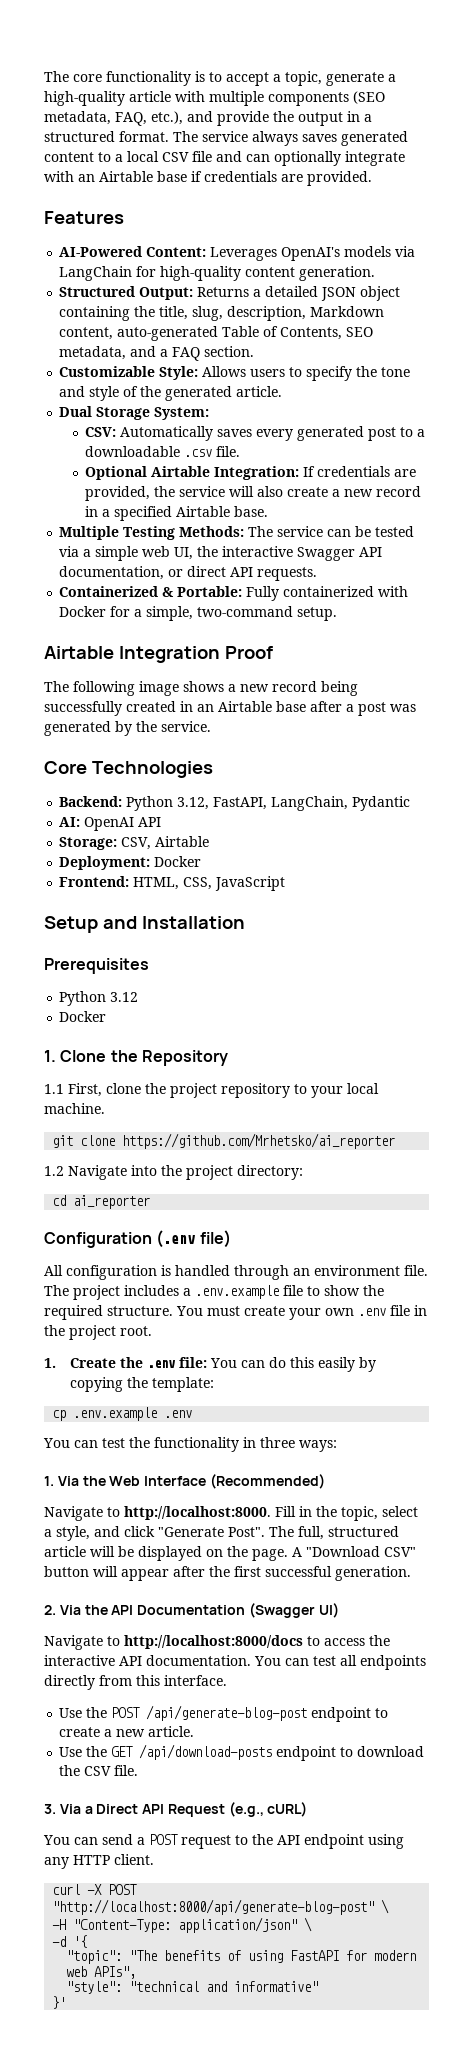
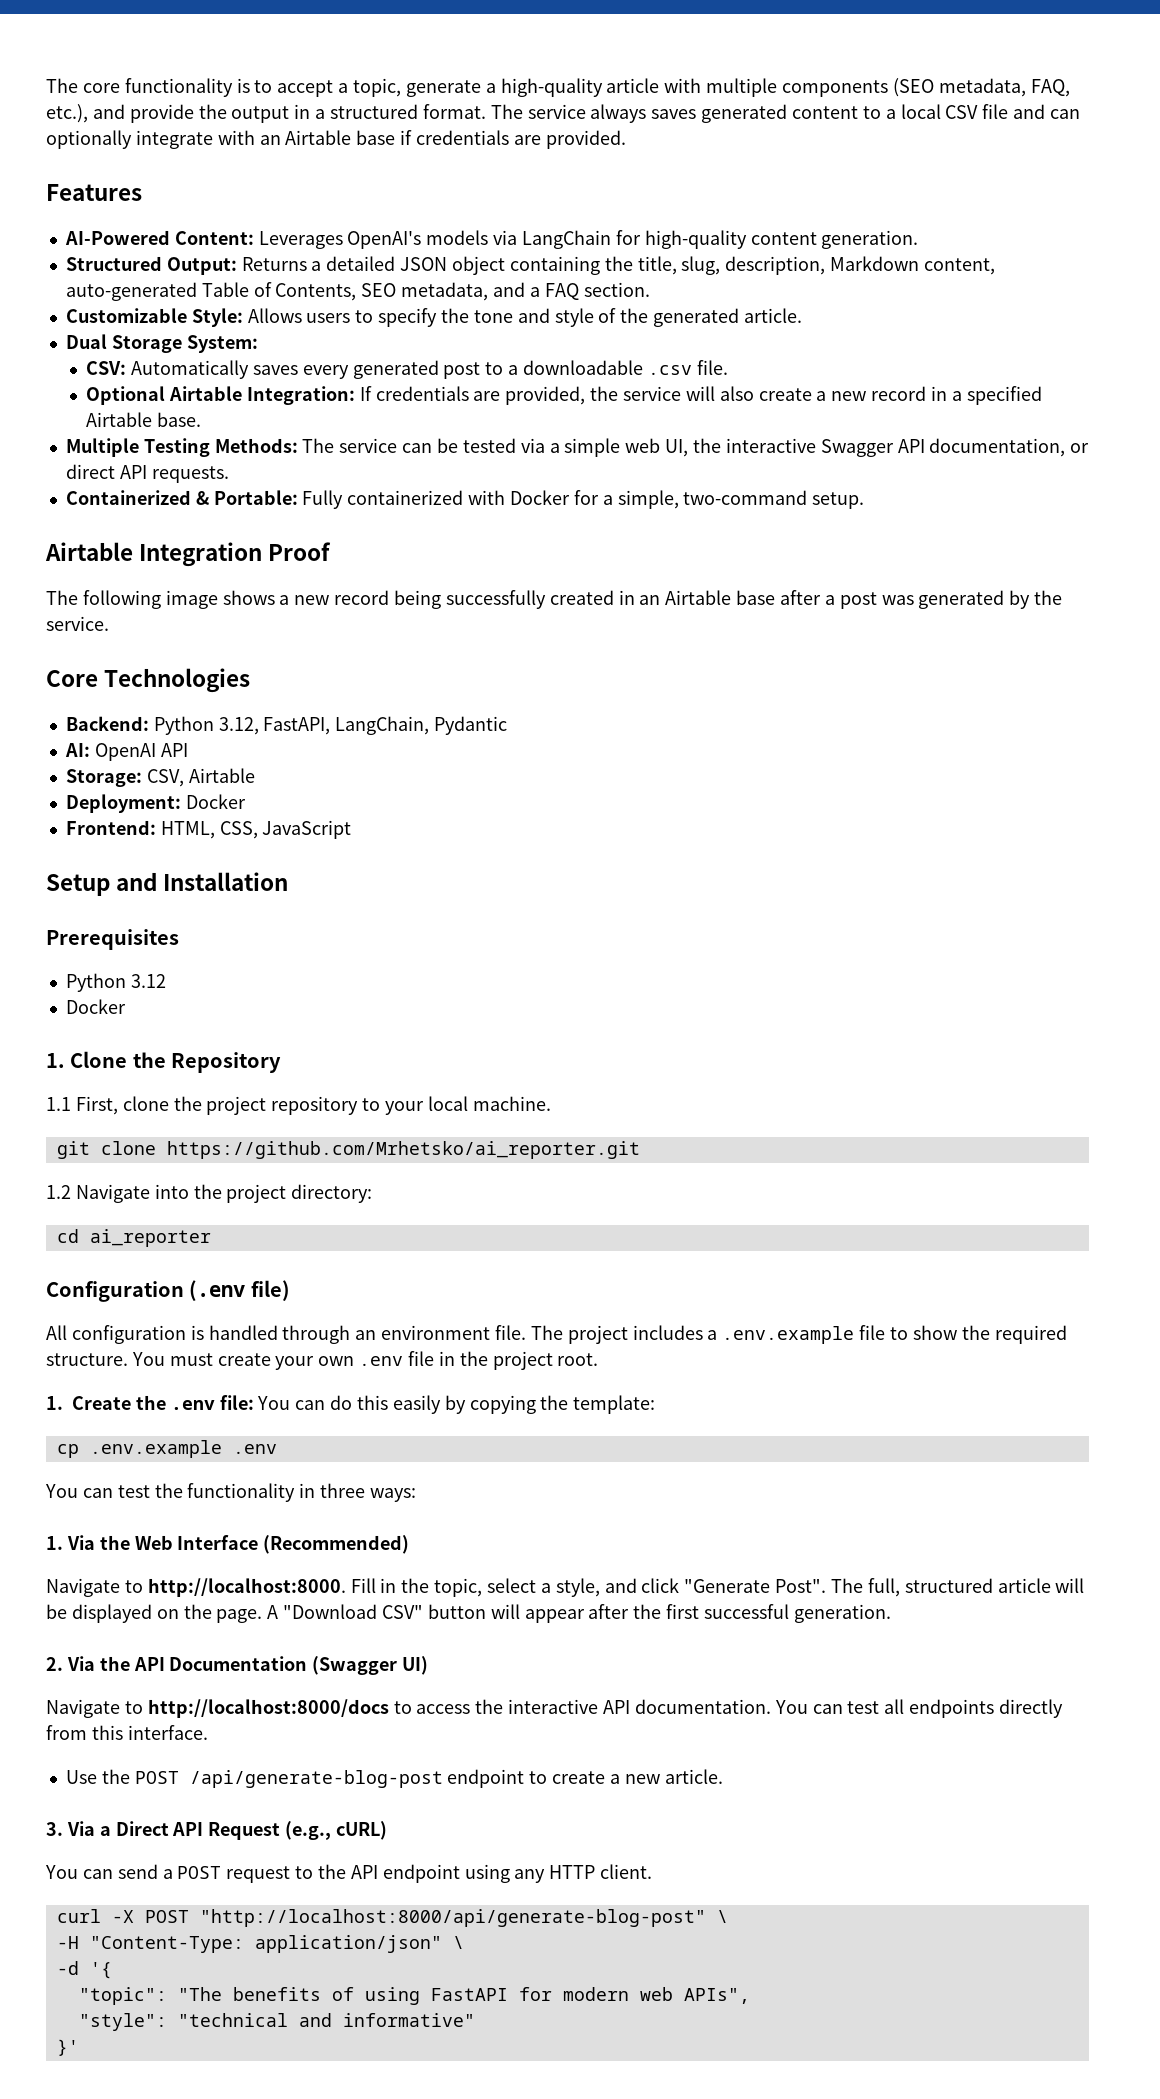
[122,1133,396,1149] https://github.com/Mrhetsko/ai_reporter -> [166,1141,640,1159] https://github.com/Mrhetsko/ai_reporter.git
[59,1744,425,1761] [59,1765,139,1776] // Use the GET /api/download-posts endpoint to download the CSV file. -> (723, 1776) none

